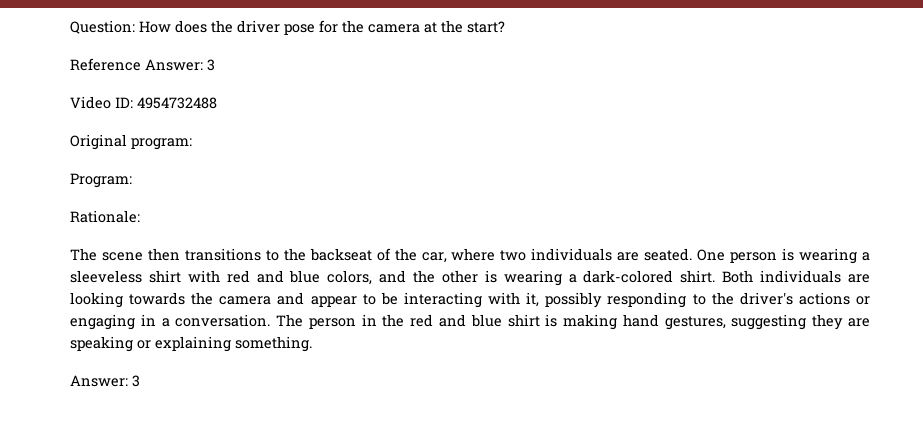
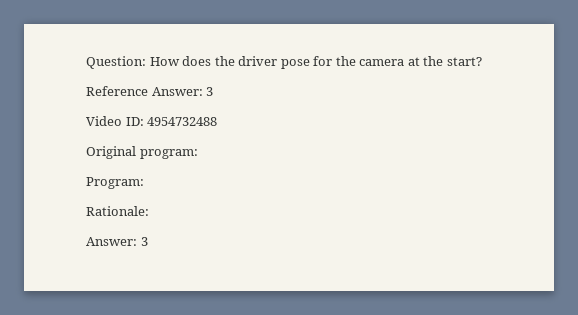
[70,248,870,264] [70,270,870,286] [70,292,871,308] [70,314,871,330] [70,336,312,352] // The scene then transitions to the backseat of the car, where two individuals are seated. One person is wearing a sleeveless shirt with red and blue colors, and the other is wearing a dark-colored shirt. Both individuals are looking towards the camera and appear to be interacting with it, possibly responding to the driver's actions or engaging in a conversation. The person in the red and blue shirt is making hand gestures, suggesting they are speaking or explaining something. -> (149, 211) none

